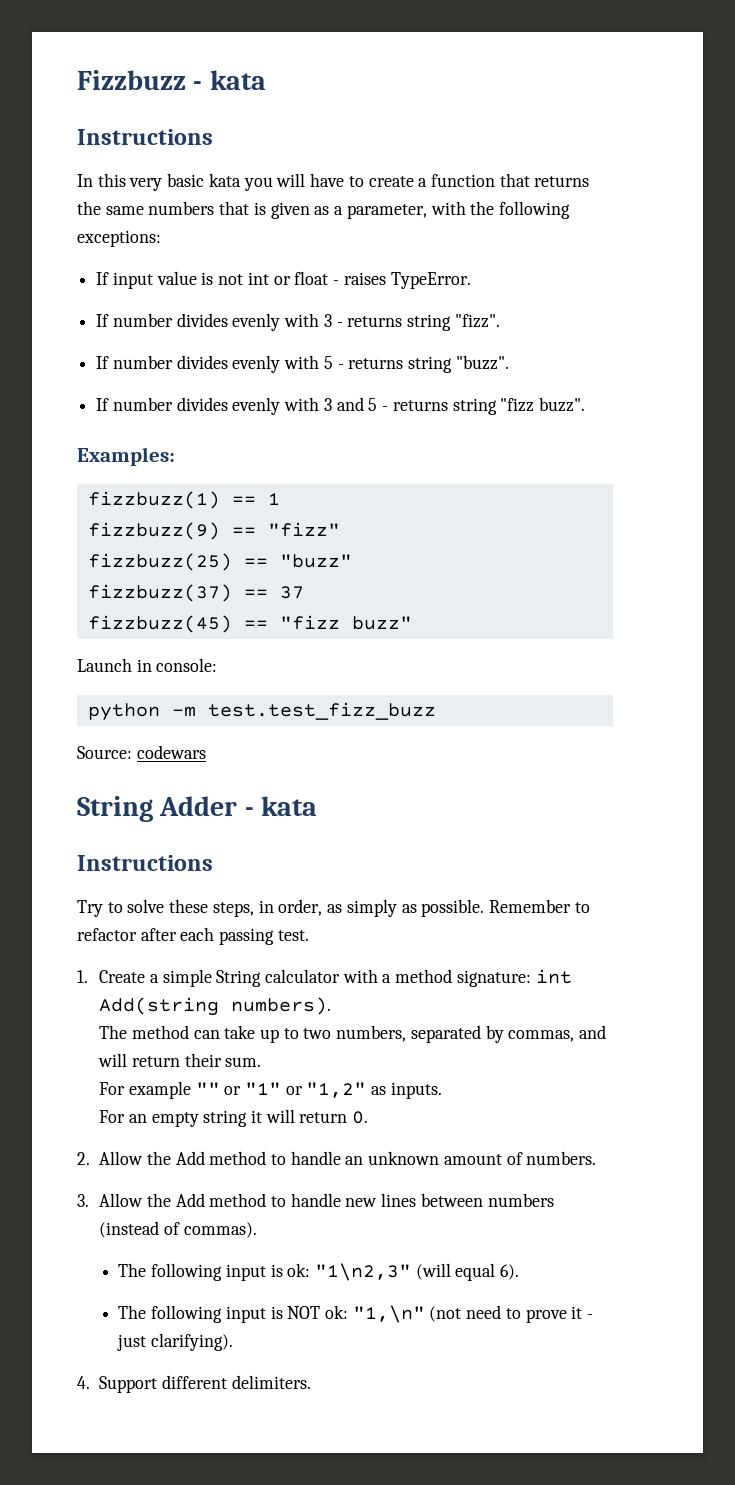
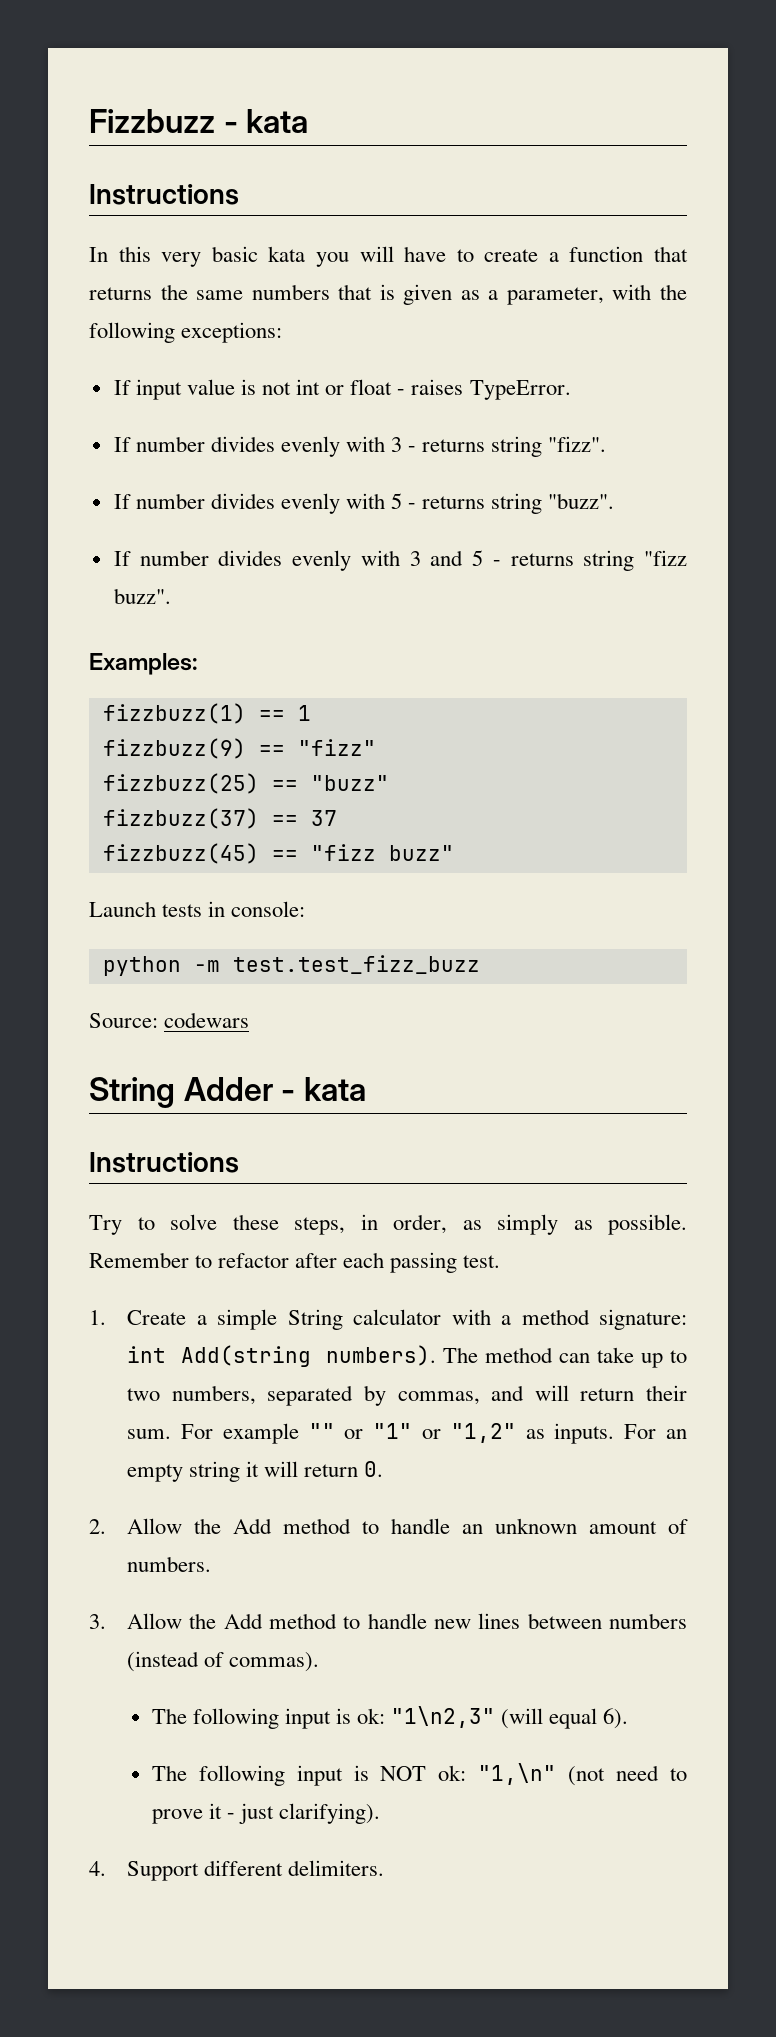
(132, 665) none -> [162,904,203,917] tests
(332, 1006) // -> (437, 1355) none
(262, 1062) // -> (172, 1434) none
(442, 1090) // -> (615, 1433) none

